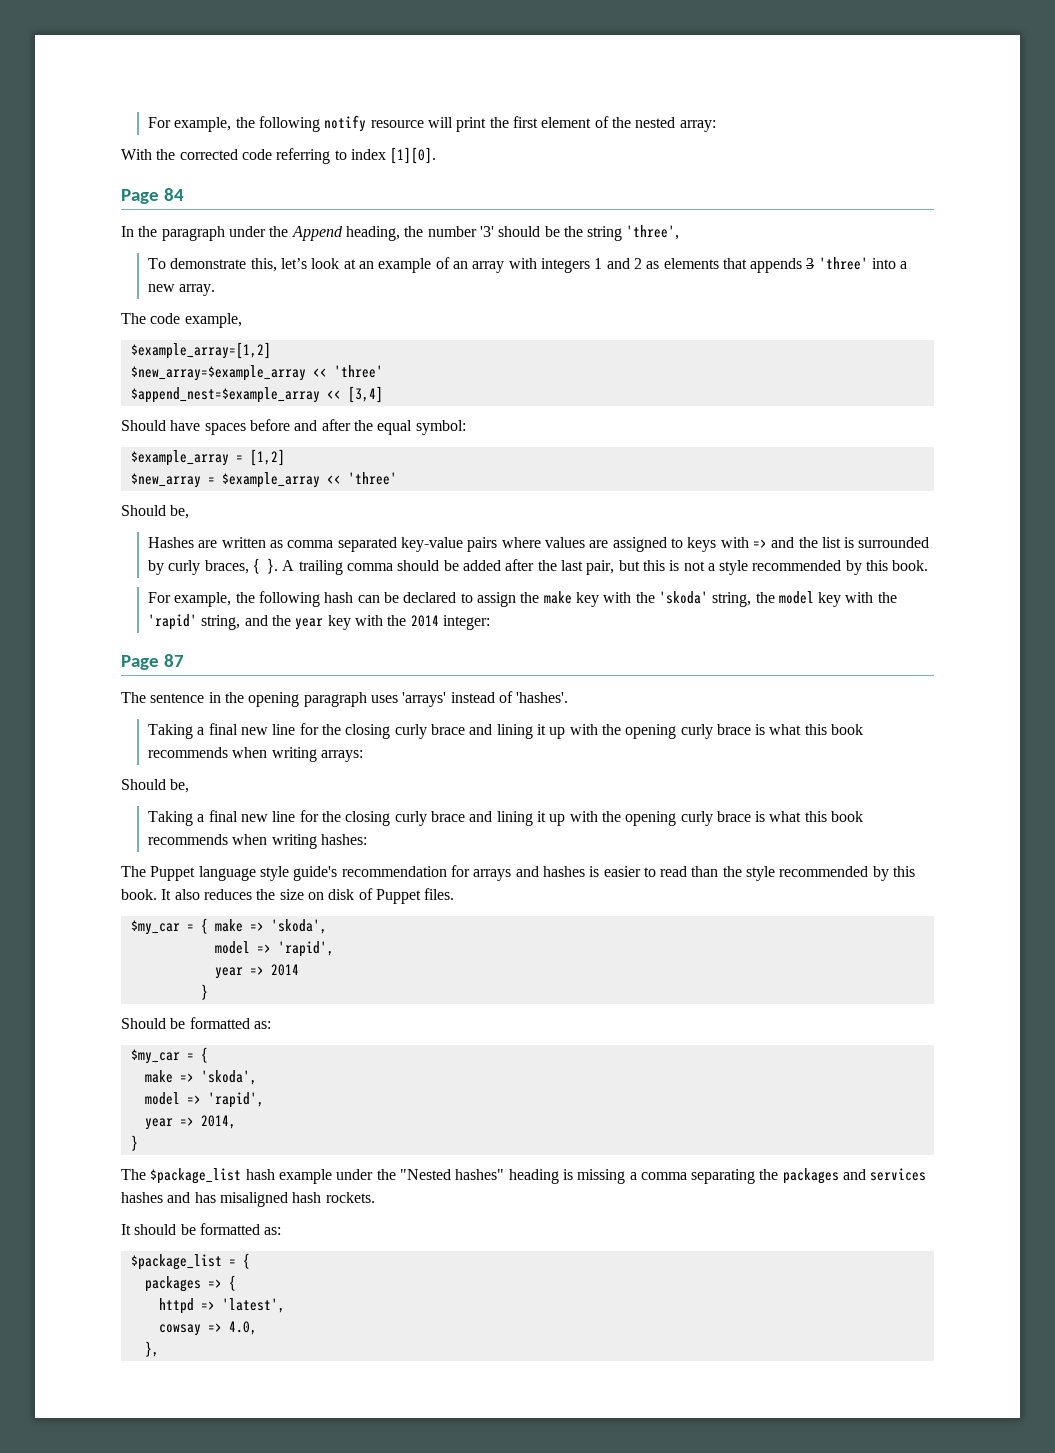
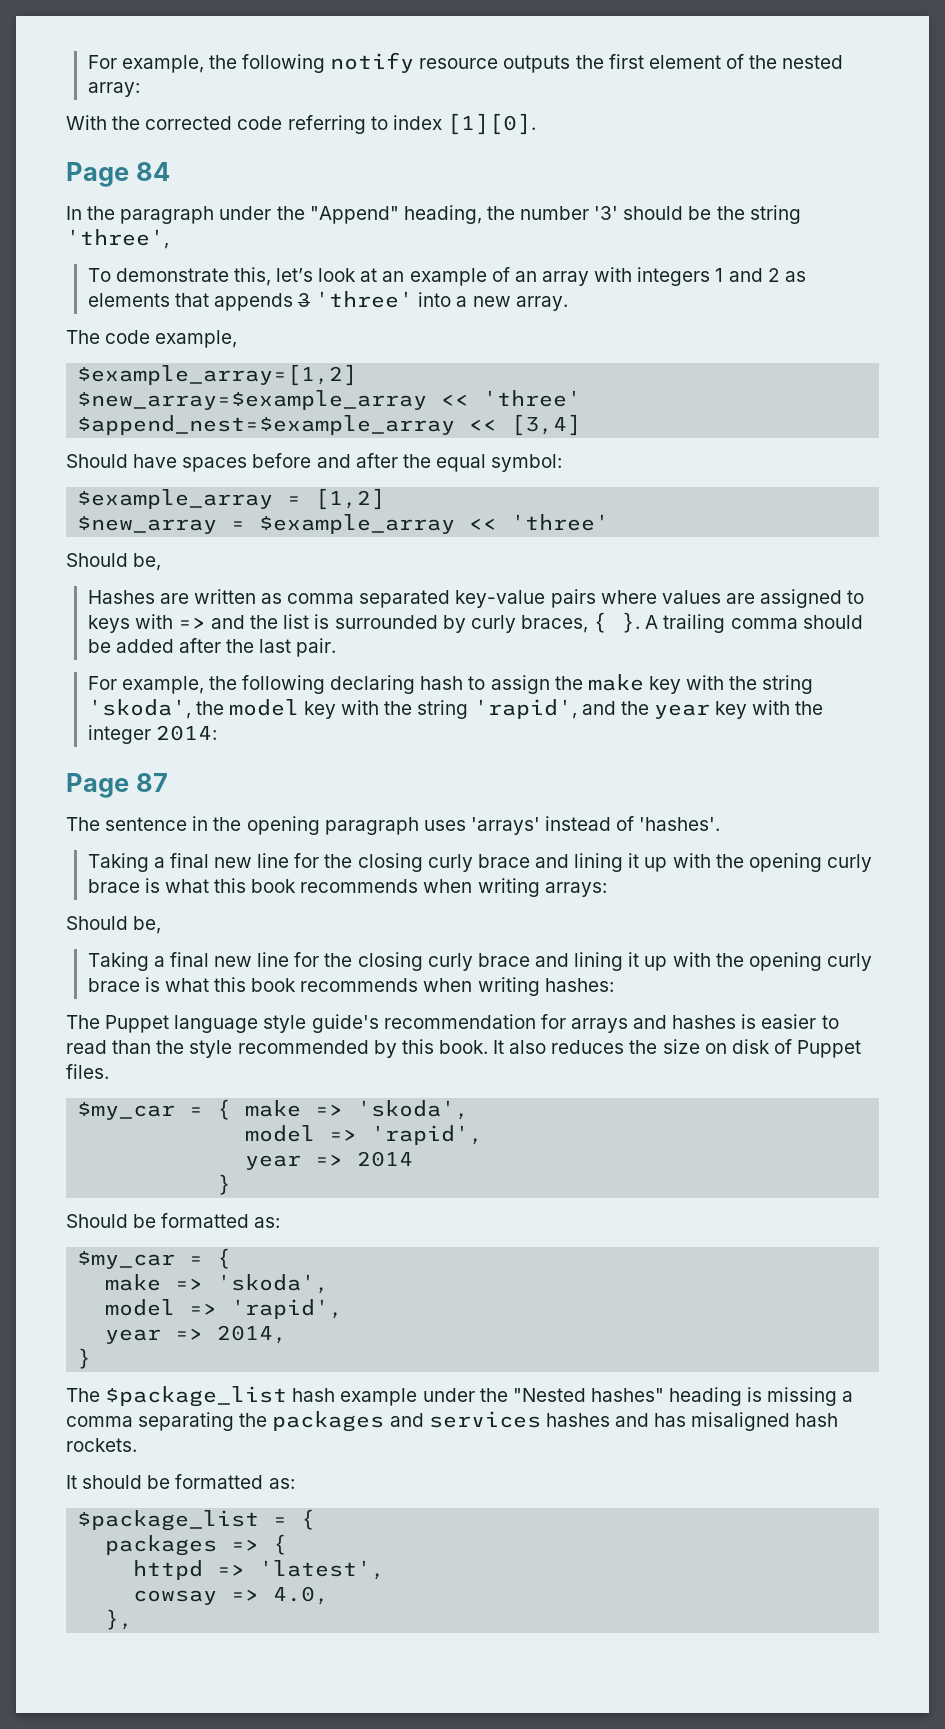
[427,117,487,132] will print -> [503,55,571,73] outputs
[291,226,343,241] Append -> [309,206,399,224] "Append"
[586,560,929,575] [148,591,457,607] pair, but this is not a style recommended by this book. // For example, the following hash can be declared -> [296,638,337,657] [87,675,464,694] pair. // For example, the following declaring hash
[658,591,752,607] 'skoda' string, -> [762,675,814,694] [87,699,191,719] string 'skoda',
[148,614,241,630] 'rapid' string, -> [417,699,577,719] string 'rapid',
[410,615,490,630] 2014 integer: -> [87,725,217,744] integer 2014:

